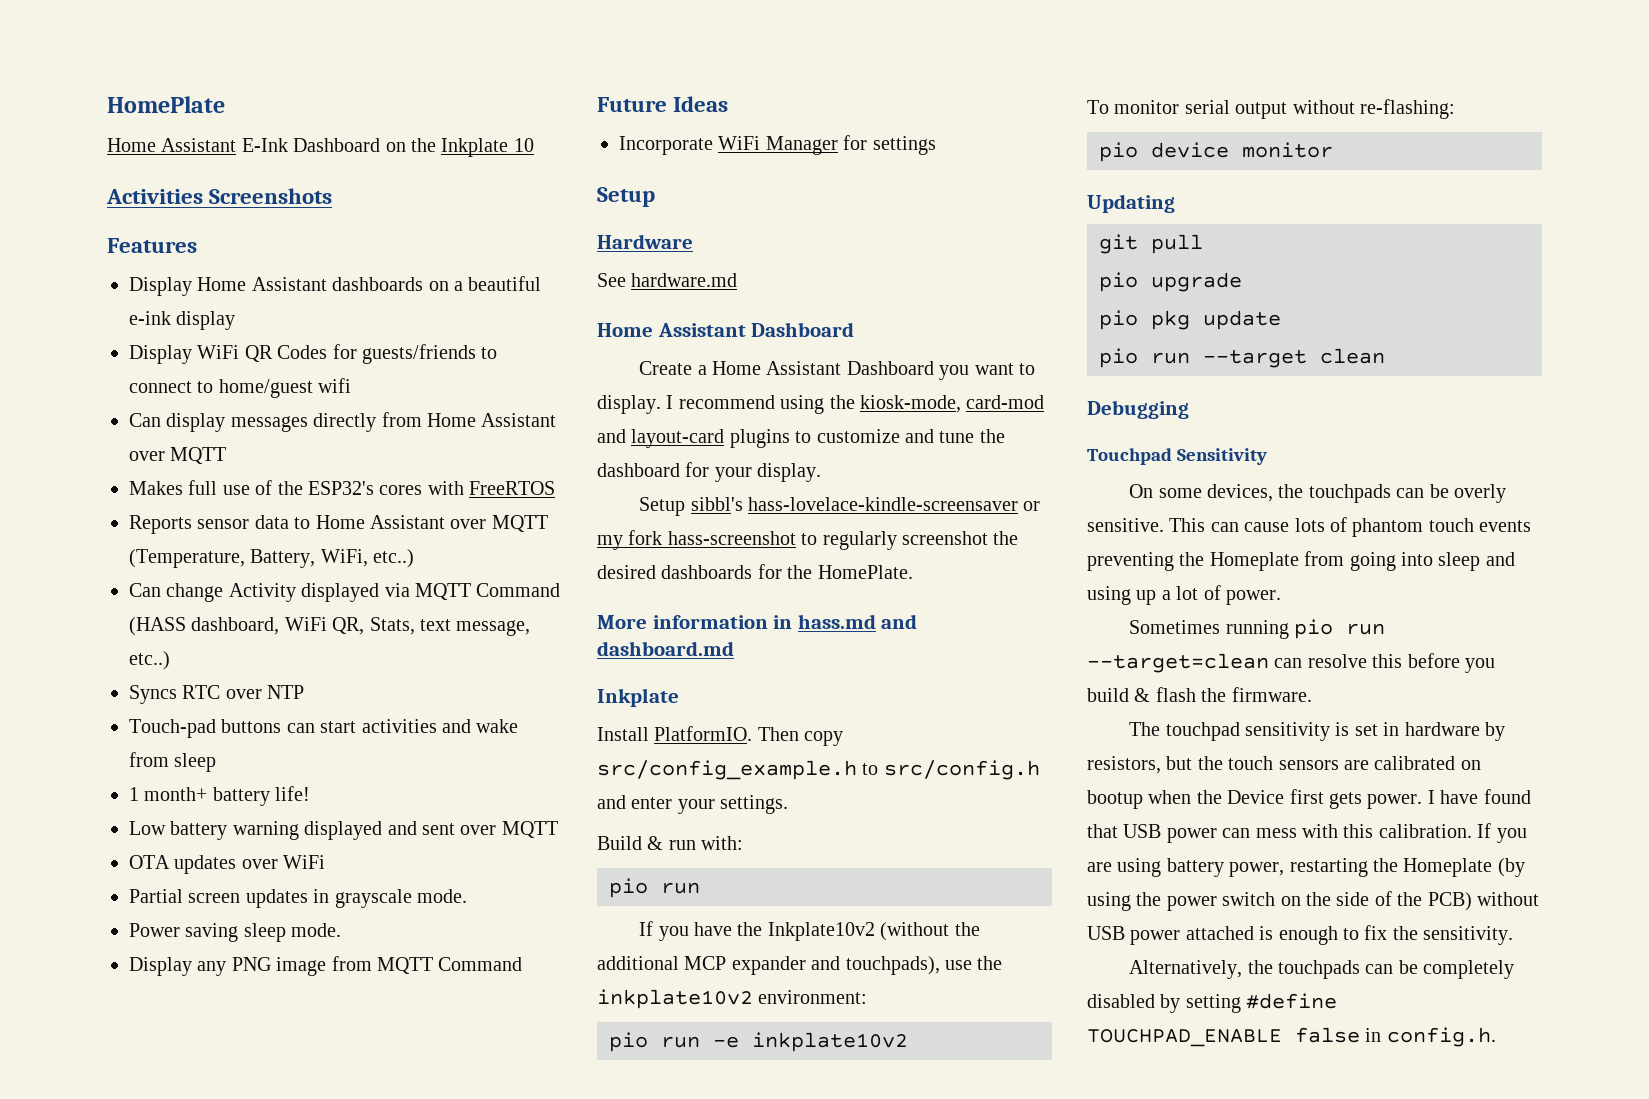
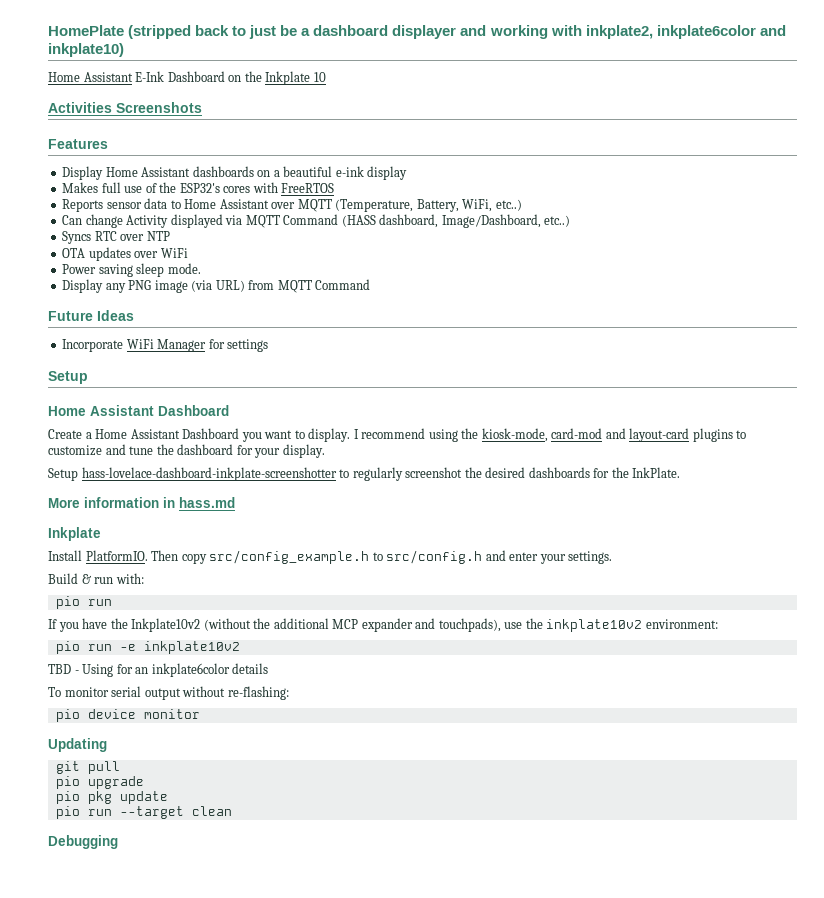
(225, 104) none -> [128,25,786,39] [48,43,124,57] (stripped back to just be a dashboard displayer and working with inkplate2, inkplate6color and inkplate10)
[129,344,498,364] [129,378,352,398] [129,412,557,432] [129,447,227,464] // Display WiFi QR Codes for guests/friends to connect to home/guest wifi // Can display messages directly from Home Assistant over MQTT -> (408, 173) none
[284,617,531,636] WiFi QR, Stats, text message, -> [441,214,541,228] Image/Dashboard,
[129,719,519,738] [129,752,217,772] [129,786,311,806] [129,821,558,840] [129,855,326,874] [129,889,467,908] Touch-pad buttons can start activities and wake from sleep // 1 month+ battery life! // Low battery warning displayed and sent over MQTT // OTA updates over WiFi // Partial screen updates in grayscale mode. -> [62,247,188,261] OTA updates over WiFi
(327, 966) none -> [191,280,245,292] (via URL)
[597,234,693,249] [597,273,738,287] // Hardware // See hardware.md -> (88, 377) none
[690,497,1041,511] [597,530,796,550] sibbl's hass-lovelace-kindle-screensaver or my fork hass-screenshot -> [81,467,337,481] hass-lovelace-dashboard-inkplate-screenshotter
[817,565,913,579] HomePlate. -> [632,467,681,478] InkPlate.
[881,614,918,629] [597,641,734,656] and dashboard.md -> (235, 502) none
(908, 1042) none -> [48,663,269,677] // TBD - Using for an inkplate6color details
[1087,448,1268,465] [1129,484,1506,503] [1087,517,1532,537] [1087,551,1515,571] [1087,585,1281,605] [1129,619,1385,639] [1087,653,1495,673] [1087,687,1312,702] [1129,722,1505,741] [1087,756,1481,774] [1087,789,1531,809] [1087,823,1527,843] [1087,858,1525,877] [1087,891,1539,911] [1087,925,1514,945] [1129,960,1515,979] [1087,993,1338,1013] [1087,1027,1496,1047] // Touchpad Sensitivity // On some devices, the touchpads can be overly sensitive. This can cause lots of phantom touch events preventing the Homeplate from going into sleep and using up a lot of power. // Sometimes running pio run --target=clean can resolve this before you build & flash the firmware. // The touchpad sensitivity is set in hardware by resistors, but the touch sensors are calibrated on bootup when the Device first gets power. I have found that USB power can mess with this calibration. If you are using battery power, restarting the Homeplate (by using the power switch on the side of the PCB) without USB power attached is enough to fix the sensitivity. // Alternatively, the touchpads can be completely disabled by setting #define TOUCHPAD_ENABLE false in config.h. -> (118, 842) none

